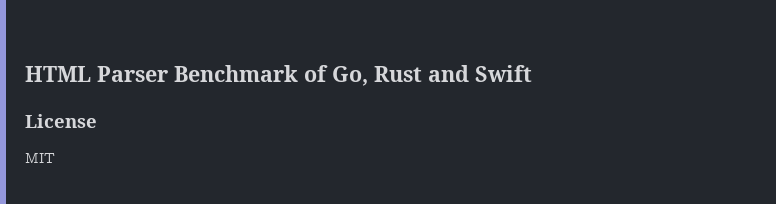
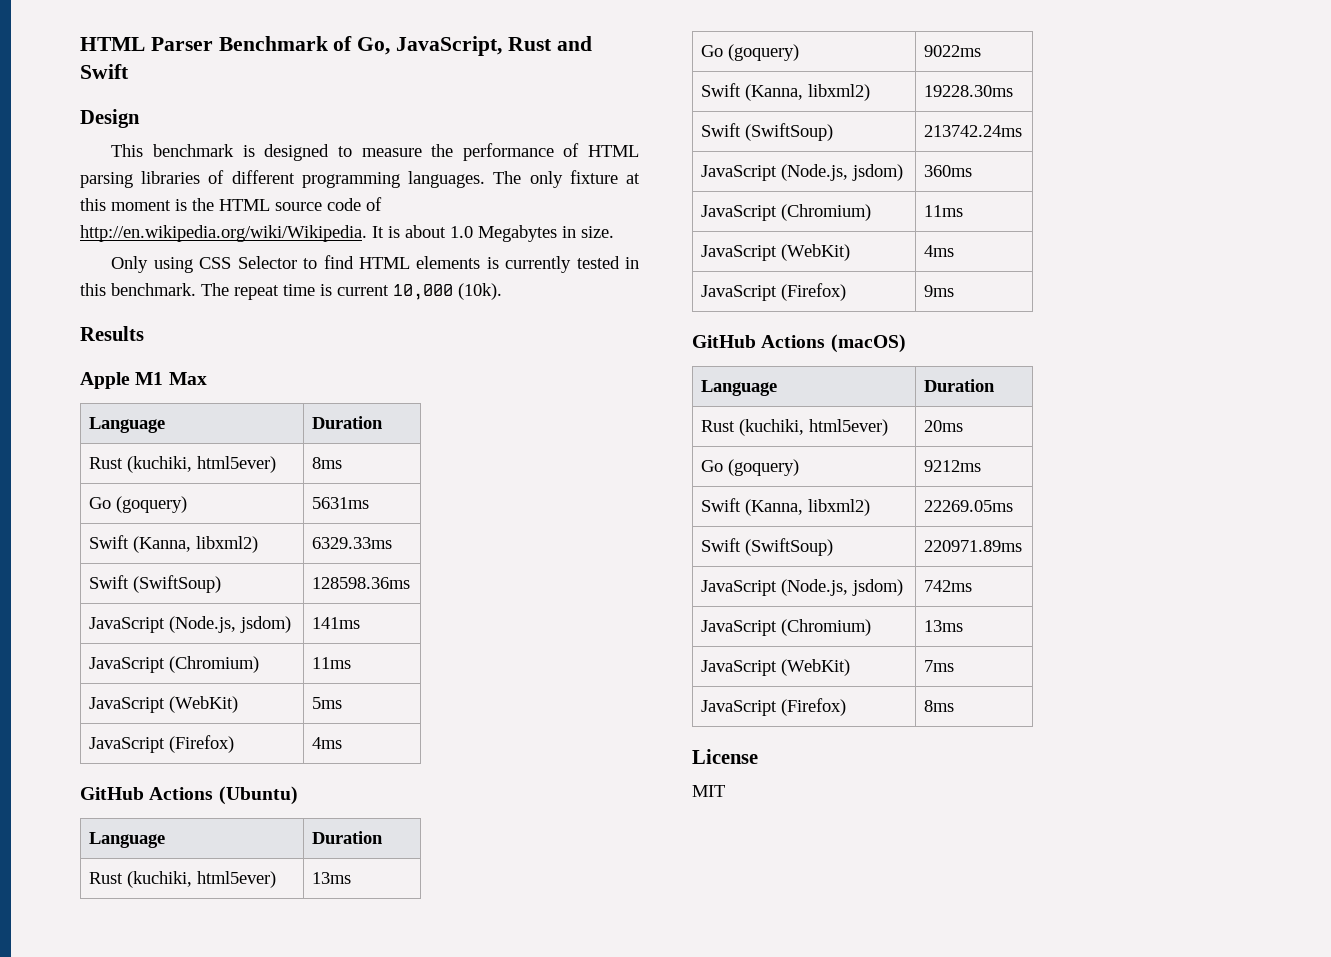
(368, 76) none -> [396,36,503,56] JavaScript,
(532, 73) none -> [80,109,140,128] [111,143,640,161] [80,170,640,188] [80,197,382,211] [80,225,614,242] [111,255,639,273] [80,283,502,300] [80,326,144,341] [80,372,207,389] [88,417,165,433] [311,416,383,429] [88,456,276,473] [311,457,342,469] [88,496,187,513] [311,497,369,509] [88,535,258,553] [311,537,392,549] [88,575,221,593] [311,577,410,589] [88,616,291,633] [311,617,360,629] [88,656,259,673] [311,657,351,669] [88,696,238,713] [311,697,342,709] [88,735,234,753] [311,737,342,749] [80,786,298,805] [88,832,165,848] [311,831,383,844] [88,871,276,888] [311,872,351,884] [700,44,799,61] [923,45,981,57] [700,83,870,101] [923,85,1013,97] [700,123,833,141] [923,125,1022,137] [700,164,903,181] [923,165,972,177] [700,204,871,221] [923,205,963,217] [700,244,850,261] [923,245,954,257] [700,283,846,301] [923,285,954,297] [692,334,906,353] [700,380,777,396] [923,379,995,392] [700,419,888,436] [923,420,963,432] [700,459,799,476] [923,460,981,472] [700,498,870,516] [923,500,1013,512] [700,538,833,556] [923,540,1022,552] [700,579,903,596] [923,580,972,592] [700,619,871,636] [923,620,963,632] [700,659,850,676] [923,660,954,672] [700,698,846,716] [923,700,954,712] // Design // This benchmark is designed to measure the performance of HTML parsing libraries of different programming languages. The only fixture at this moment is the HTML source code of http://en.wikipedia.org/wiki/Wikipedia. It is about 1.0 Megabytes in size. // Only using CSS Selector to find HTML elements is currently tested in this benchmark. The repeat time is current 10,000 (10k). // Results // Apple M1 Max // Language | Duration // Rust (kuchiki, html5ever) | 8ms // Go (goquery) | 5631ms // Swift (Kanna, libxml2) | 6329.33ms // Swift (SwiftSoup) | 128598.36ms // JavaScript (Node.js, jsdom) | 141ms // JavaScript (Chromium) | 11ms // JavaScript (WebKit) | 5ms // JavaScript (Firefox) | 4ms // GitHub Actions (Ubuntu) // Language | Duration // Rust (kuchiki, html5ever) | 13ms // Go (goquery) | 9022ms // Swift (Kanna, libxml2) | 19228.30ms // Swift (SwiftSoup) | 213742.24ms // JavaScript (Node.js, jsdom) | 360ms // JavaScript (Chromium) | 11ms // JavaScript (WebKit) | 4ms // JavaScript (Firefox) | 9ms // GitHub Actions (macOS) // Language | Duration // Rust (kuchiki, html5ever) | 20ms // Go (goquery) | 9212ms // Swift (Kanna, libxml2) | 22269.05ms // Swift (SwiftSoup) | 220971.89ms // JavaScript (Node.js, jsdom) | 742ms // JavaScript (Chromium) | 13ms // JavaScript (WebKit) | 7ms // JavaScript (Firefox) | 8ms

